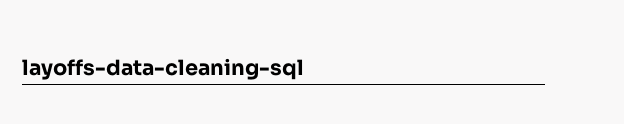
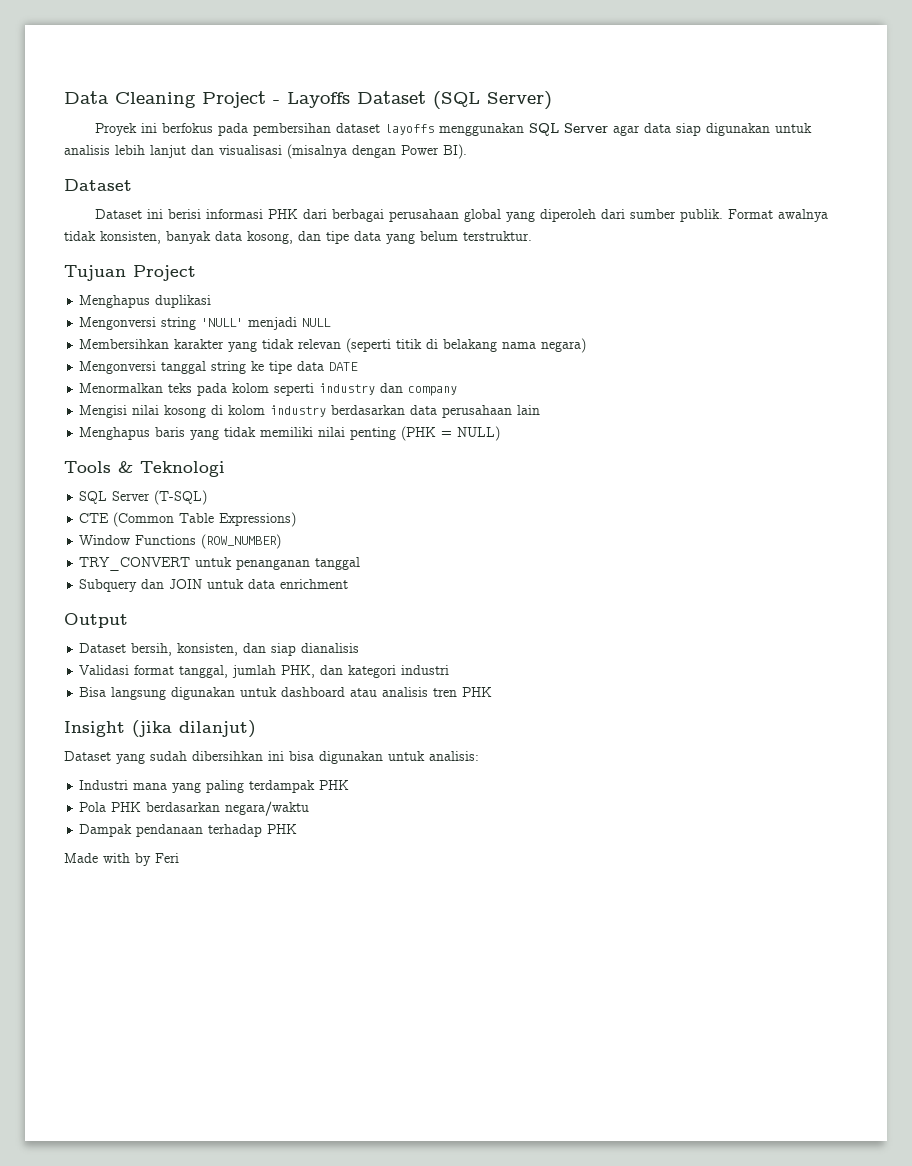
[22,58,304,80] layoffs-data-cleaning-sql -> [64,91,552,110] [94,123,812,136] [64,144,467,159] [64,179,132,191] [94,209,828,222] [64,231,532,244] [64,265,196,281] [79,295,212,308] [79,317,332,330] [79,338,587,353] [79,361,359,374] [79,383,458,396] [79,405,541,418] [79,426,501,441] [64,461,225,477] [79,490,208,505] [79,512,297,527] [79,534,282,549] [79,557,361,571] [79,579,349,592] [64,613,128,628] [79,643,360,656] [79,665,450,678] [79,687,493,700] [64,720,256,738] [64,751,479,764] [79,780,350,793] [79,801,310,816] [79,824,298,837] [64,853,179,866] Data Cleaning Project - Layoffs Dataset (SQL Server) // Proyek ini berfokus pada pembersihan dataset layoffs menggunakan SQL Server agar data siap digunakan untuk analisis lebih lanjut dan visualisasi (misalnya dengan Power BI). // Dataset // Dataset ini berisi informasi PHK dari berbagai perusahaan global yang diperoleh dari sumber publik. Format awalnya tidak konsisten, banyak data kosong, dan tipe data yang belum terstruktur. // Tujuan Project // Menghapus duplikasi // Mengonversi string 'NULL' menjadi NULL // Membersihkan karakter yang tidak relevan (seperti titik di belakang nama negara) // Mengonversi tanggal string ke tipe data DATE // Menormalkan teks pada kolom seperti industry dan company // Mengisi nilai kosong di kolom industry berdasarkan data perusahaan lain // Menghapus baris yang tidak memiliki nilai penting (PHK = NULL) // Tools & Teknologi // SQL Server (T-SQL) // CTE (Common Table Expressions) // Window Functions (ROW_NUMBER) // TRY_CONVERT untuk penanganan tanggal // Subquery dan JOIN untuk data enrichment // Output // Dataset bersih, konsisten, dan siap dianalisis // Validasi format tanggal, jumlah PHK, dan kategori industri // Bisa langsung digunakan untuk dashboard atau analisis tren PHK // Insight (jika dilanjut) // Dataset yang sudah dibersihkan ini bisa digunakan untuk analisis: // Industri mana yang paling terdampak PHK // Pola PHK berdasarkan negara/waktu // Dampak pendanaan terhadap PHK // Made with by Feri

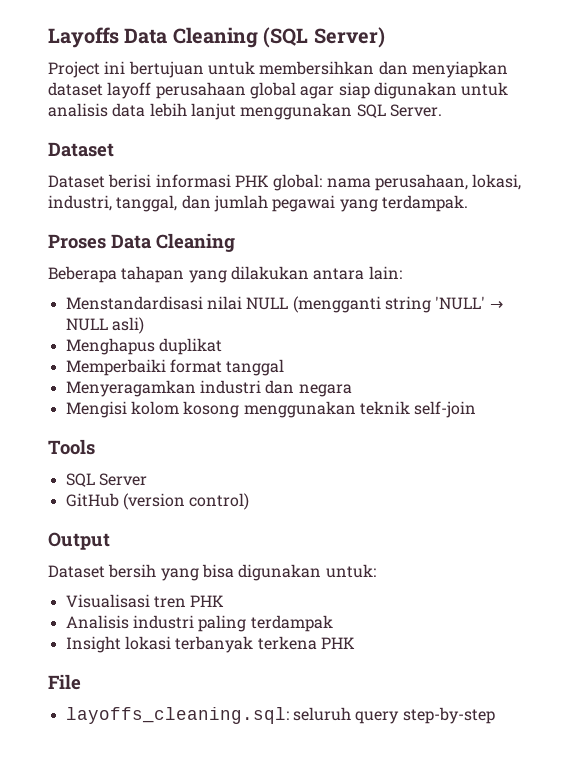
[64,91,552,110] [94,123,671,136] Data Cleaning Project - Layoffs Dataset (SQL Server) // Proyek ini berfokus pada pembersihan dataset layoffs menggunakan SQL Server agar data -> [48,27,385,48] [48,61,508,78] [48,82,335,99] Layoffs Data Cleaning (SQL Server) // Project ini bertujuan untuk membersihkan dan menyiapkan dataset layoff perusahaan global agar
(110, 150) none -> [112,103,146,117] data
[191,144,467,159] dan visualisasi (misalnya dengan Power BI). -> [240,103,442,120] menggunakan SQL Server.
[146,209,163,219] ini -> (105, 181) none
[302,209,828,222] [64,231,532,244] [64,265,196,281] [79,295,212,308] [79,317,332,330] [79,338,587,353] [79,361,359,374] [79,383,458,396] [79,405,541,418] [79,426,501,441] dari berbagai perusahaan global yang diperoleh dari sumber publik. Format awalnya tidak konsisten, banyak data kosong, dan tipe data yang belum terstruktur. // Tujuan Project // Menghapus duplikasi // Mengonversi string 'NULL' menjadi NULL // Membersihkan karakter yang tidak relevan (seperti titik di belakang nama negara) // Mengonversi tanggal string ke tipe data DATE // Menormalkan teks pada kolom seperti industry dan company // Mengisi nilai kosong di kolom industry berdasarkan data perusahaan lain // Menghapus baris yang tidak memiliki nilai penting (PHK = NULL) -> [273,174,522,191] [48,195,468,212] [48,233,235,252] [48,266,402,283] [65,296,503,313] [65,317,144,334] [65,338,222,355] [65,359,285,376] [65,380,352,397] [65,401,477,418] global: nama perusahaan, lokasi, industri, tanggal, dan jumlah pegawai yang terdampak. // Proses Data Cleaning // Beberapa tahapan yang dilakukan antara lain: // Menstandardisasi nilai NULL (mengganti string 'NULL' → NULL asli) // Menghapus duplikat // Memperbaiki format tanggal // Menyeragamkan industri dan negara // Mengisi kolom kosong menggunakan teknik self-join
[118,461,225,477] [79,490,208,505] [79,512,297,527] [79,534,282,549] [79,557,361,571] [79,579,349,592] [64,613,128,628] [79,643,360,656] [79,665,450,678] [79,687,493,700] [64,720,256,738] [64,751,479,764] [79,780,350,793] [79,801,310,816] [79,824,298,837] [64,853,179,866] & Teknologi // SQL Server (T-SQL) // CTE (Common Table Expressions) // Window Functions (ROW_NUMBER) // TRY_CONVERT untuk penanganan tanggal // Subquery dan JOIN untuk data enrichment // Output // Dataset bersih, konsisten, dan siap dianalisis // Validasi format tanggal, jumlah PHK, dan kategori industri // Bisa langsung digunakan untuk dashboard atau analisis tren PHK // Insight (jika dilanjut) // Dataset yang sudah dibersihkan ini bisa digunakan untuk analisis: // Industri mana yang paling terdampak PHK // Pola PHK berdasarkan negara/waktu // Dampak pendanaan terhadap PHK // Made with by Feri -> [65,473,147,487] [65,493,250,510] [48,532,110,550] [48,564,376,581] [65,594,225,608] [65,615,333,632] [65,636,355,653] [48,674,81,690] [65,707,495,724] // SQL Server // GitHub (version control) // Output // Dataset bersih yang bisa digunakan untuk: // Visualisasi tren PHK // Analisis industri paling terdampak // Insight lokasi terbanyak terkena PHK // File // layoffs_cleaning.sql: seluruh query step-by-step

